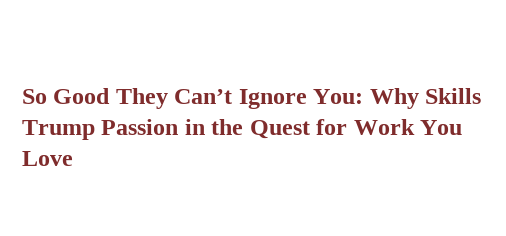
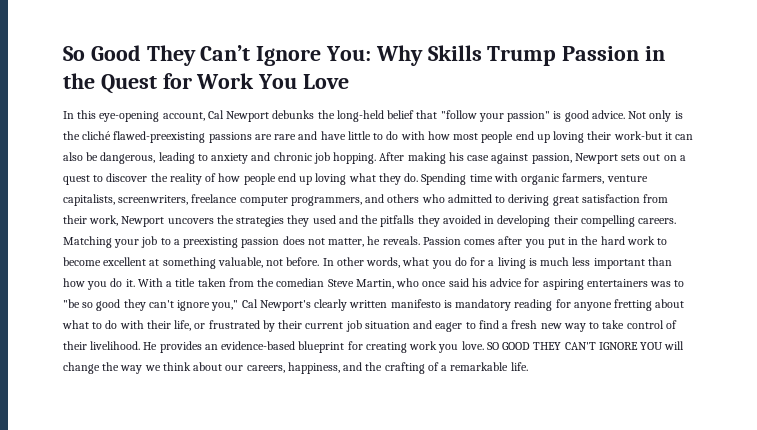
(73, 158) none -> [63,110,683,122] [63,131,694,143] [63,152,686,164] [63,173,648,185] [63,194,669,206] [63,215,677,227] [63,236,668,248] [63,257,672,269] [63,278,685,290] [63,299,685,311] [62,320,677,332] [63,341,685,353] [63,362,528,374] // In this eye-opening account, Cal Newport debunks the long-held belief that "follow your passion" is good advice. Not only is the cliché flawed-preexisting passions are rare and have little to do with how most people end up loving their work-but it can also be dangerous, leading to anxiety and chronic job hopping. After making his case against passion, Newport sets out on a quest to discover the reality of how people end up loving what they do. Spending time with organic farmers, venture capitalists, screenwriters, freelance computer programmers, and others who admitted to deriving great satisfaction from their work, Newport uncovers the strategies they used and the pitfalls they avoided in developing their compelling careers. Matching your job to a preexisting passion does not matter, he reveals. Passion comes after you put in the hard work to become excellent at something valuable, not before. In other words, what you do for a living is much less important than how you do it. With a title taken from the comedian Steve Martin, who once said his advice for aspiring entertainers was to "be so good they can't ignore you," Cal Newport's clearly written manifesto is mandatory reading for anyone fretting about what to do with their life, or frustrated by their current job situation and eager to find a fresh new way to take control of their livelihood. He provides an evidence-based blueprint for creating work you love. SO GOOD THEY CAN'T IGNORE YOU will change the way we think about our careers, happiness, and the crafting of a remarkable life.

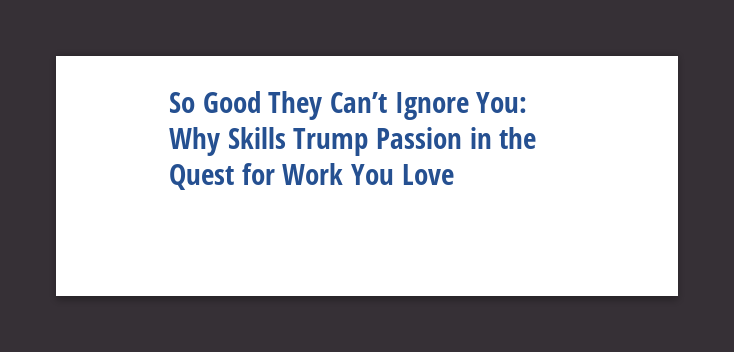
[63,110,683,122] [63,131,694,143] [63,152,686,164] [63,173,648,185] [63,194,669,206] [63,215,677,227] [63,236,668,248] [63,257,672,269] [63,278,685,290] [63,299,685,311] [62,320,677,332] [63,341,685,353] [63,362,528,374] // In this eye-opening account, Cal Newport debunks the long-held belief that "follow your passion" is good advice. Not only is the cliché flawed-preexisting passions are rare and have little to do with how most people end up loving their work-but it can also be dangerous, leading to anxiety and chronic job hopping. After making his case against passion, Newport sets out on a quest to discover the reality of how people end up loving what they do. Spending time with organic farmers, venture capitalists, screenwriters, freelance computer programmers, and others who admitted to deriving great satisfaction from their work, Newport uncovers the strategies they used and the pitfalls they avoided in developing their compelling careers. Matching your job to a preexisting passion does not matter, he reveals. Passion comes after you put in the hard work to become excellent at something valuable, not before. In other words, what you do for a living is much less important than how you do it. With a title taken from the comedian Steve Martin, who once said his advice for aspiring entertainers was to "be so good they can't ignore you," Cal Newport's clearly written manifesto is mandatory reading for anyone fretting about what to do with their life, or frustrated by their current job situation and eager to find a fresh new way to take control of their livelihood. He provides an evidence-based blueprint for creating work you love. SO GOOD THEY CAN'T IGNORE YOU will change the way we think about our careers, happiness, and the crafting of a remarkable life. -> (454, 174) none

